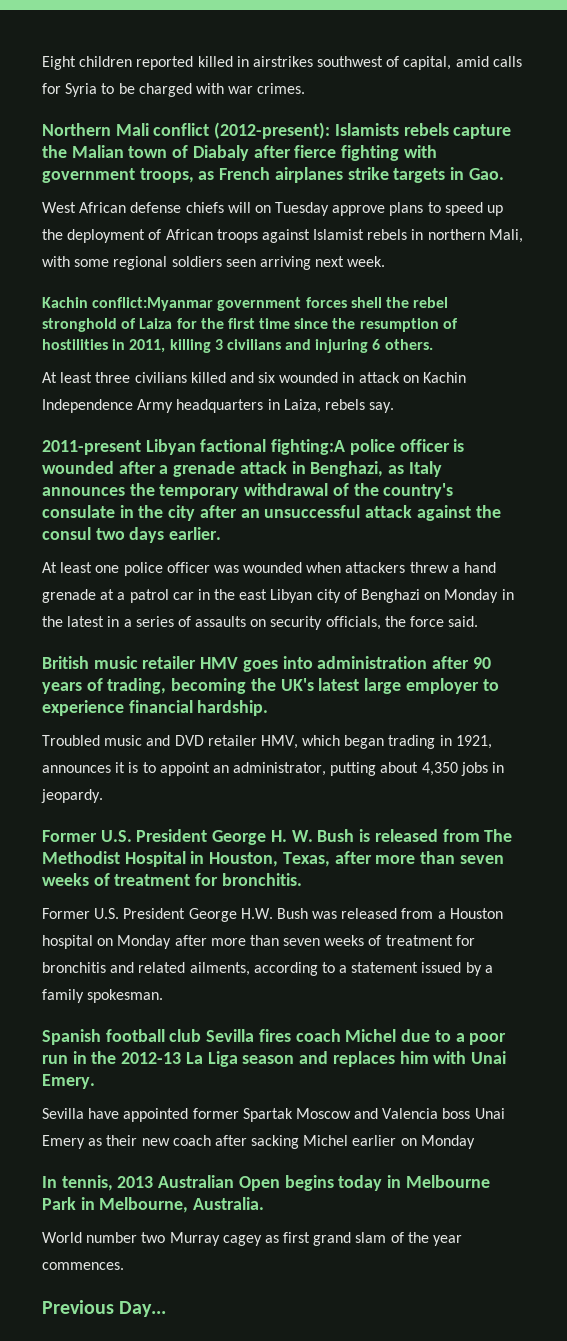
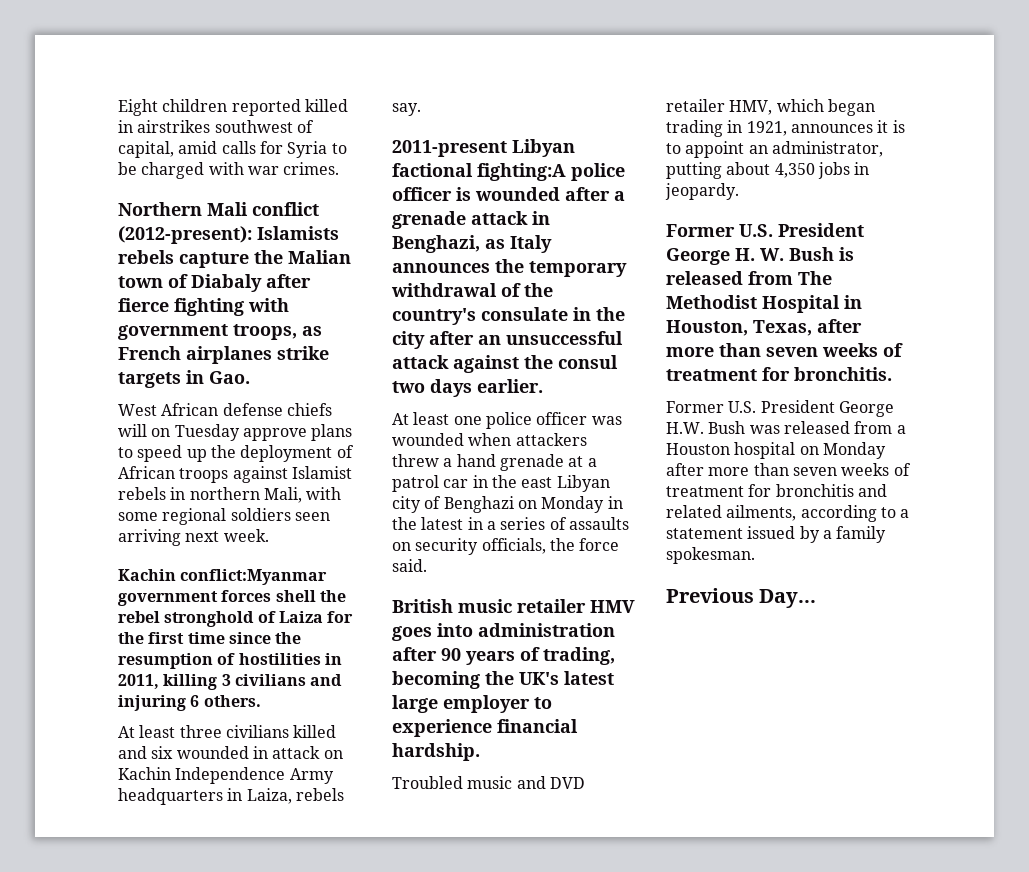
[42,1029,507,1045] [42,1051,506,1067] [42,1074,95,1089] [42,1108,505,1122] [42,1135,475,1149] [42,1175,490,1191] [42,1197,265,1213] [42,1232,463,1246] [42,1262,124,1270] // Spanish football club Sevilla fires coach Michel due to a poor run in the 2012-13 La Liga season and replaces him with Unai Emery. // Sevilla have appointed former Spartak Moscow and Valencia boss Unai Emery as their new coach after sacking Michel earlier on Monday // In tennis, 2013 Australian Open begins today in Melbourne Park in Melbourne, Australia. // World number two Murray cagey as first grand slam of the year commences. -> (755, 555) none

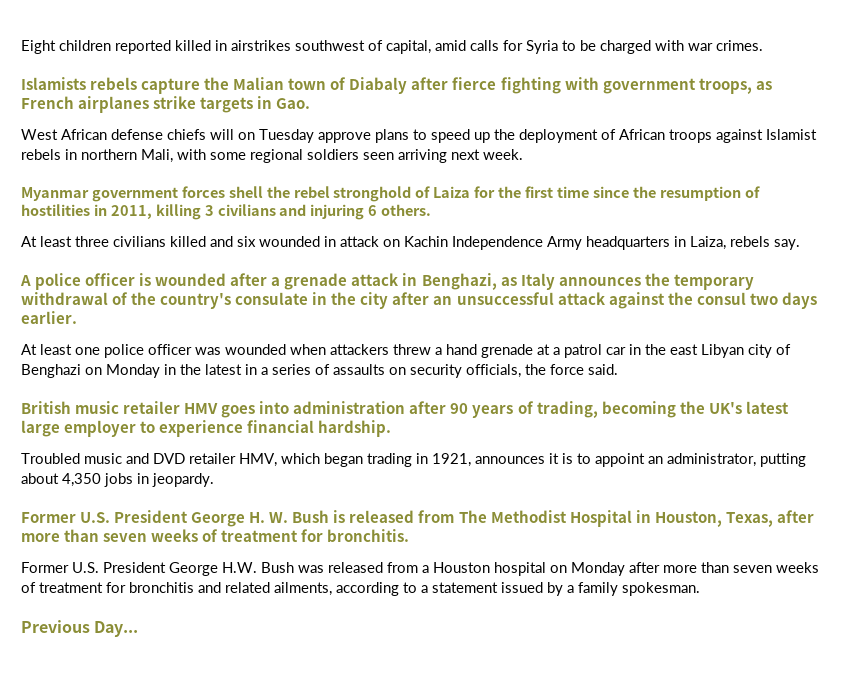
[118,202,319,216] [118,226,252,244] Northern Mali conflict (2012-present): -> (763, 45) none
[118,569,328,585] Kachin conflict:Myanmar -> [21,187,89,201] Myanmar
[392,139,575,157] [392,163,566,181] 2011-present Libyan factional fighting:A -> [20,275,31,286] A

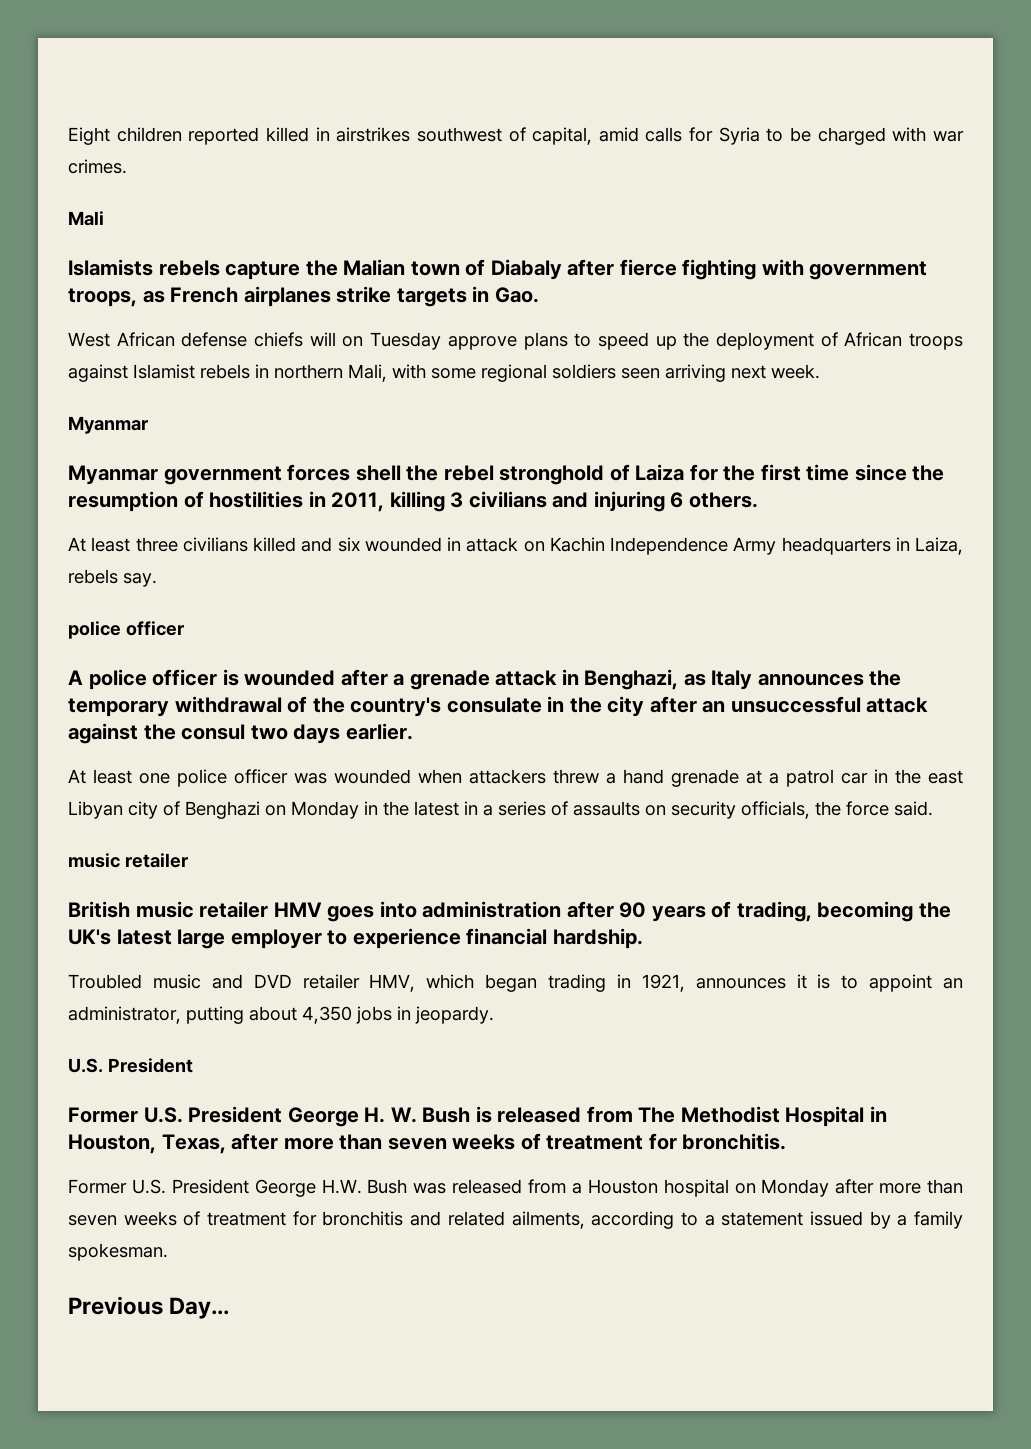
(763, 45) none -> [68,211,104,226] // Mali
(89, 194) none -> [68,465,158,485] // Myanmar
(800, 244) none -> [68,621,184,639] // police officer
(618, 369) none -> [68,853,188,868] // music retailer
(214, 480) none -> [68,1058,193,1073] // U.S. President

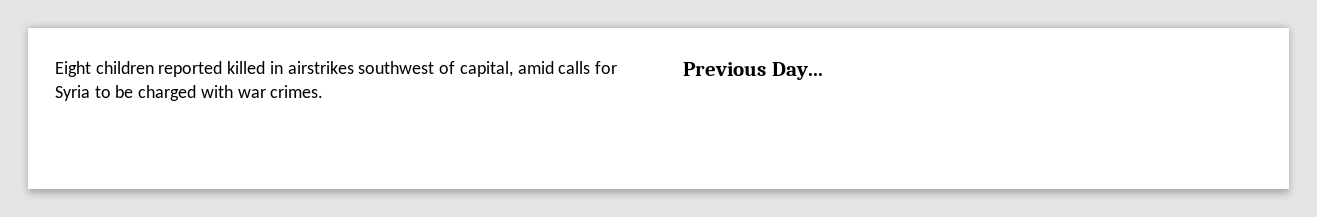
[68,211,104,226] [68,259,928,280] [68,286,539,307] [68,332,963,350] [68,364,820,382] [68,416,148,434] [68,464,945,485] [68,491,758,512] [68,537,963,555] [68,569,157,587] [68,621,184,639] [68,669,902,690] [68,696,929,717] [68,723,413,744] [68,769,963,787] [68,801,933,819] [68,853,188,868] [68,901,951,922] [68,928,643,949] [68,974,963,992] [68,1006,494,1024] [68,1058,193,1073] [68,1106,887,1127] [68,1133,787,1154] [68,1179,963,1197] [68,1211,963,1229] [68,1243,168,1261] // Mali // Islamists rebels capture the Malian town of Diabaly after fierce fighting with government troops, as French airplanes strike targets in Gao. // West African defense chiefs will on Tuesday approve plans to speed up the deployment of African troops against Islamist rebels in northern Mali, with some regional soldiers seen arriving next week. // Myanmar // Myanmar government forces shell the rebel stronghold of Laiza for the first time since the resumption of hostilities in 2011, killing 3 civilians and injuring 6 others. // At least three civilians killed and six wounded in attack on Kachin Independence Army headquarters in Laiza, rebels say. // police officer // A police officer is wounded after a grenade attack in Benghazi, as Italy announces the temporary withdrawal of the country's consulate in the city after an unsuccessful attack against the consul two days earlier. // At least one police officer was wounded when attackers threw a hand grenade at a patrol car in the east Libyan city of Benghazi on Monday in the latest in a series of assaults on security officials, the force said. // music retailer // British music retailer HMV goes into administration after 90 years of trading, becoming the UK's latest large employer to experience financial hardship. // Troubled music and DVD retailer HMV, which began trading in 1921, announces it is to appoint an administrator, putting about 4,350 jobs in jeopardy. // U.S. President // Former U.S. President George H. W. Bush is released from The Methodist Hospital in Houston, Texas, after more than seven weeks of treatment for bronchitis. // Former U.S. President George H.W. Bush was released from a Houston hospital on Monday after more than seven weeks of treatment for bronchitis and related ailments, according to a statement issued by a family spokesman. -> (324, 91) none

